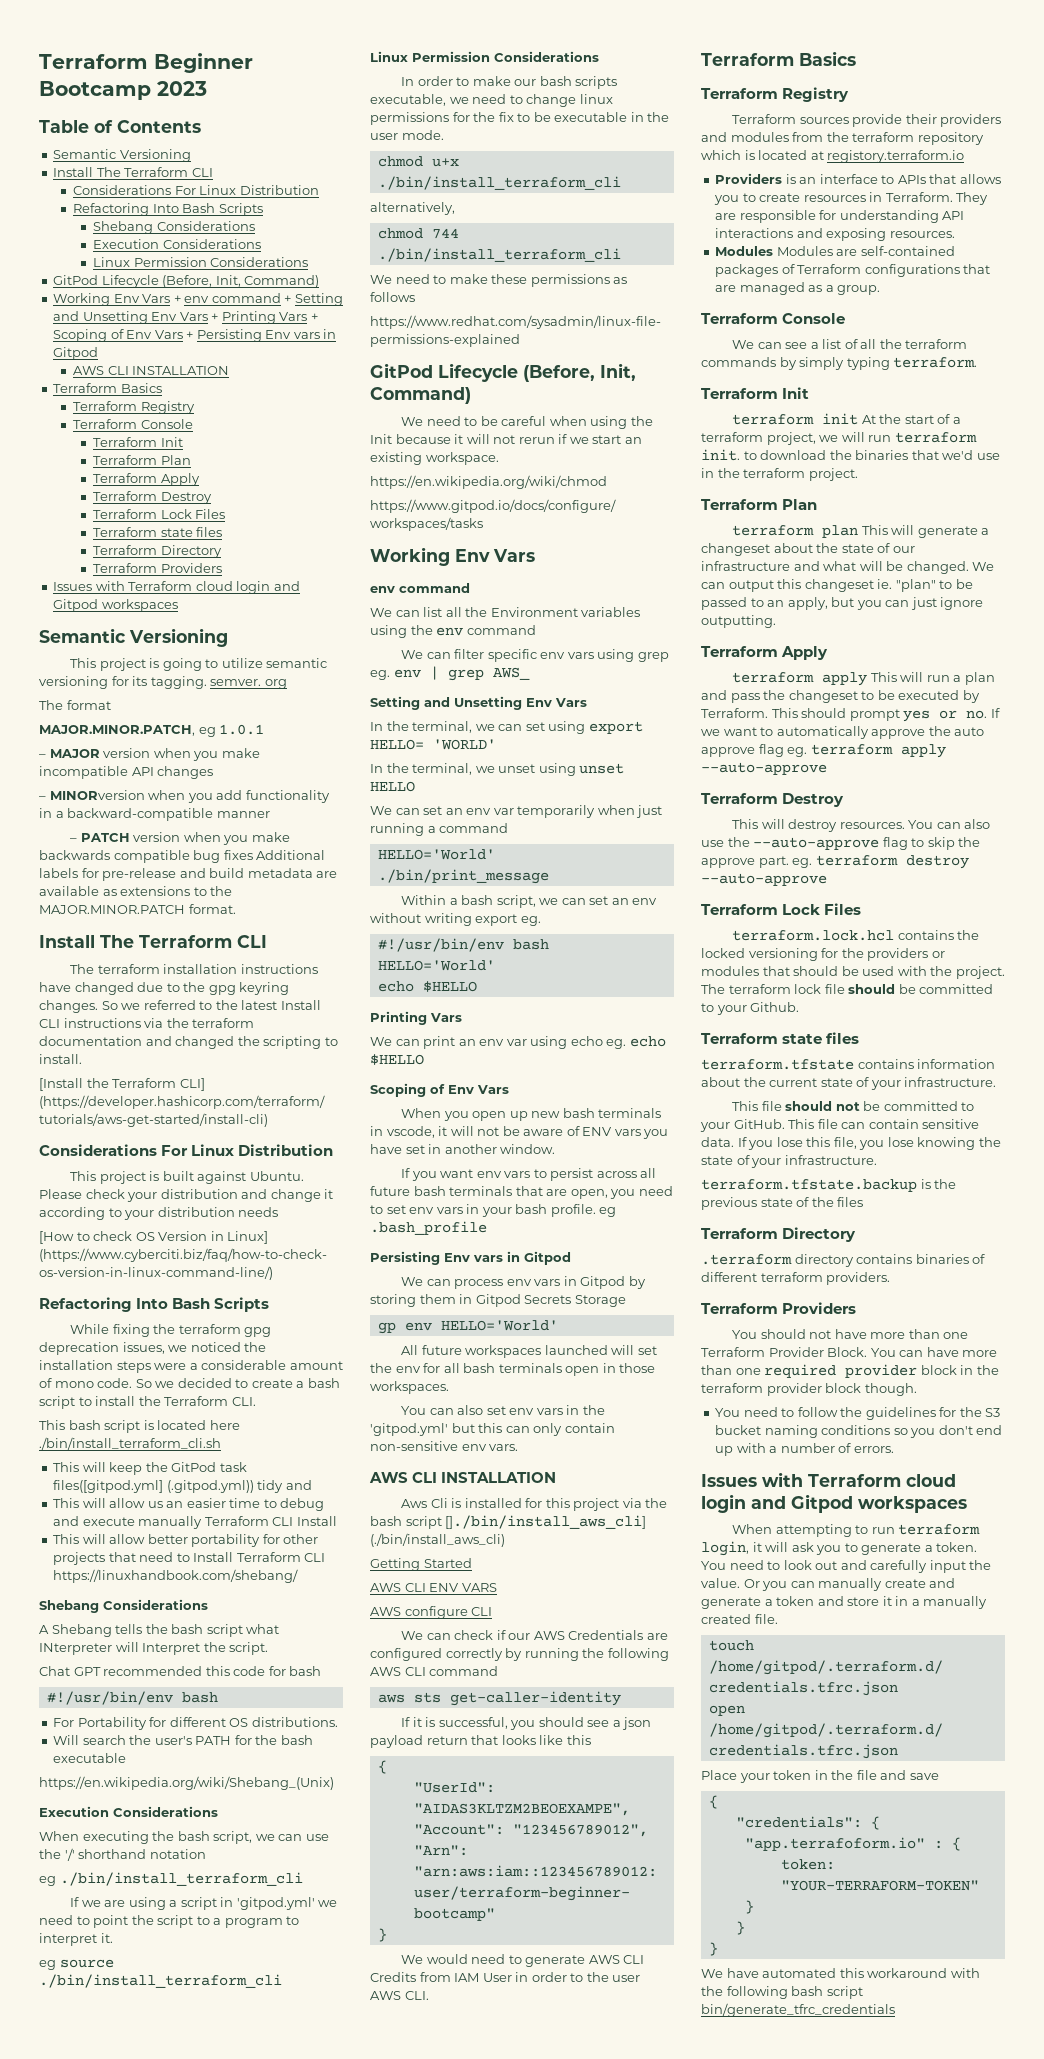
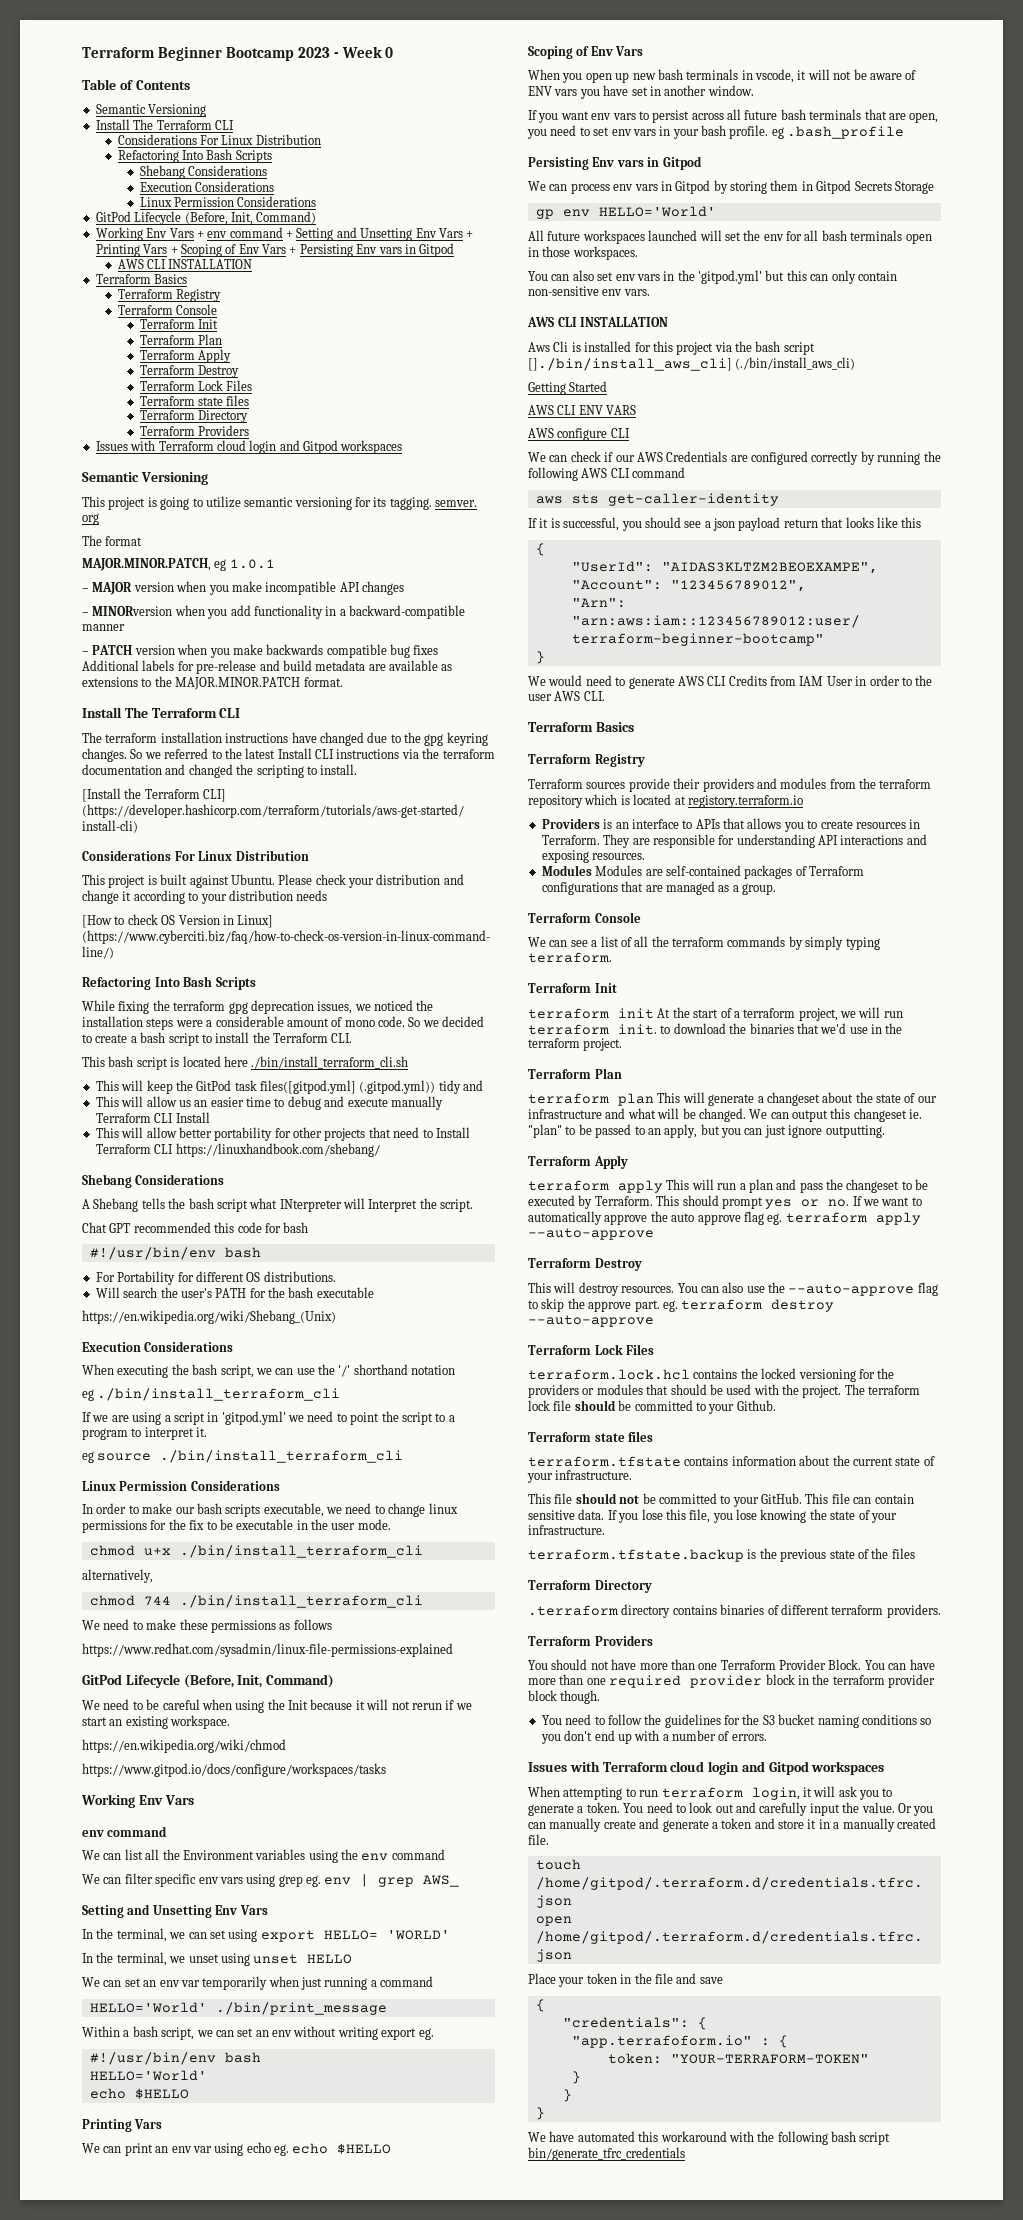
(207, 88) none -> [333,46,394,58] - Week 0

